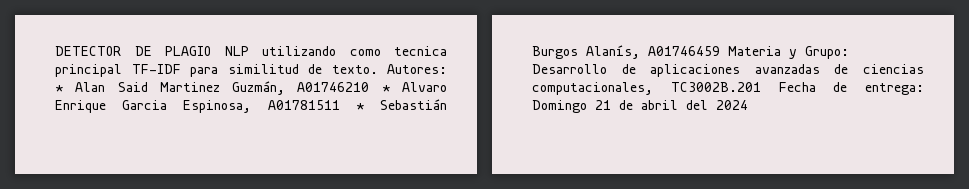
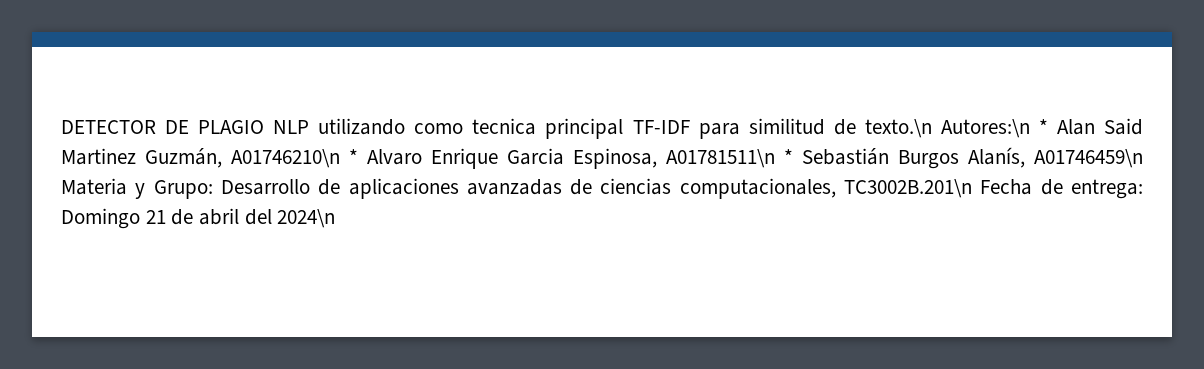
[331,64,447,74] texto. Autores: -> [864,119,1030,138] texto.\n Autores:\n
[297,82,370,92] A01746210 -> [231,149,340,168] A01746210\n
[267,100,340,110] A01781511 -> [666,149,775,168] A01781511\n
[648,46,720,56] A01746459 -> [1034,149,1143,168] A01746459\n
[670,82,761,92] TC3002B.201 -> [844,179,973,198] TC3002B.201\n
[716,100,748,110] 2024 -> [277,209,336,228] 2024\n

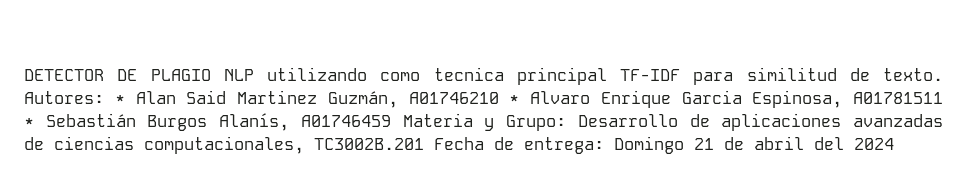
[864,119,1030,138] texto.\n Autores:\n -> [883,68,943,81] [24,91,104,104] texto. Autores:
[231,149,340,168] A01746210\n -> [408,92,499,104] A01746210
[666,149,775,168] A01781511\n -> [853,92,943,104] A01781511
[1034,149,1143,168] A01746459\n -> [300,115,391,127] A01746459
[844,179,973,198] TC3002B.201\n -> [314,138,424,150] TC3002B.201
[277,209,336,228] 2024\n -> [854,138,894,150] 2024

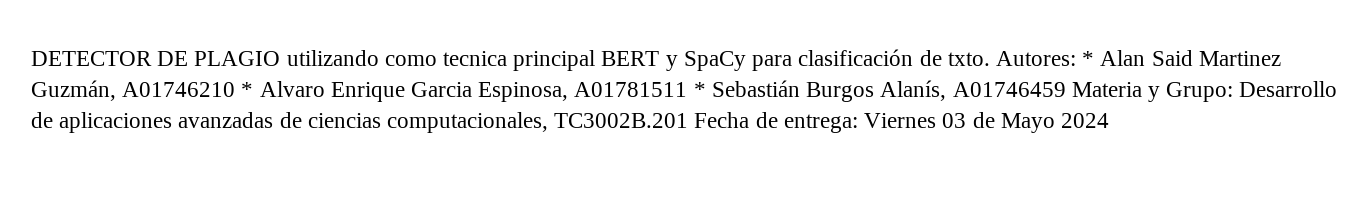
[223,69,254,81] NLP -> (281, 58) none
[620,67,943,85] TF-IDF para similitud de texto. -> [601,49,990,71] BERT y SpaCy para clasificación de txto.
[614,136,844,154] Domingo 21 de abril del -> [864,112,1055,133] Viernes 03 de Mayo

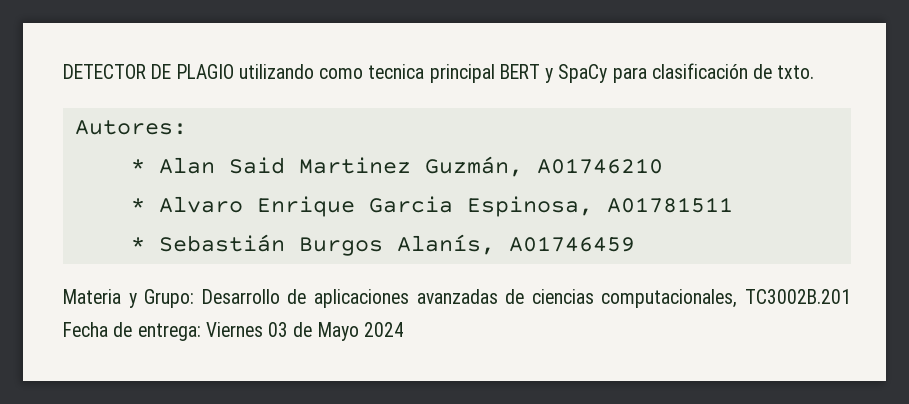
(990, 59) none -> (815, 72) //
(1076, 58) none -> (187, 127) //
(236, 89) none -> (663, 166) //
(688, 89) none -> (733, 205) //
(1066, 89) none -> (635, 244) //

